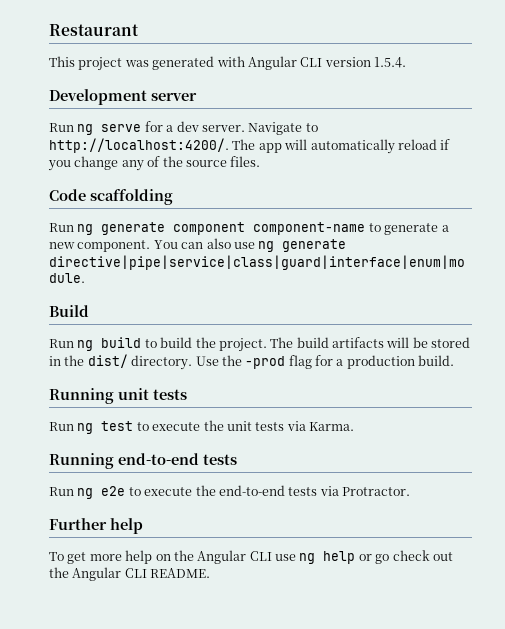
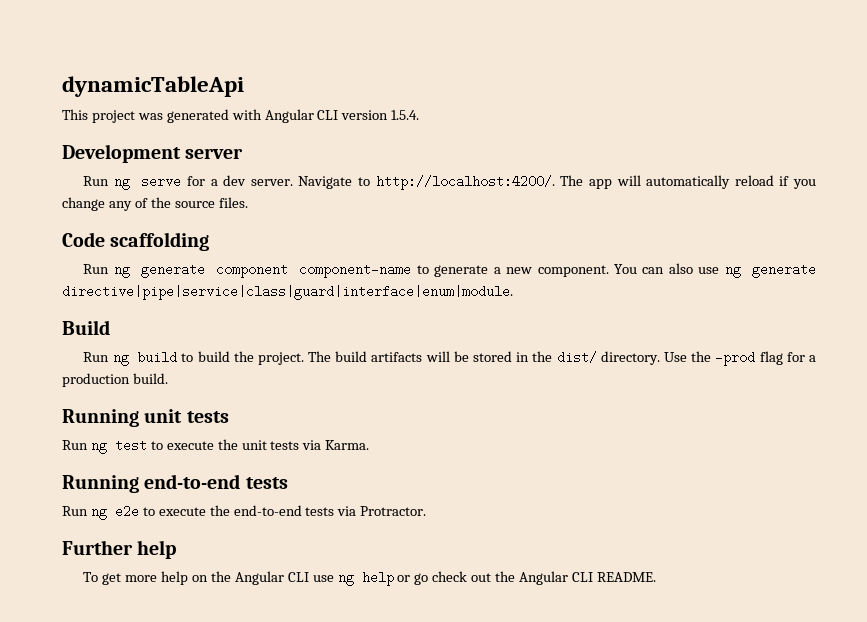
[49,24,139,36] Restaurant -> [62,76,244,97] dynamicTableApi

